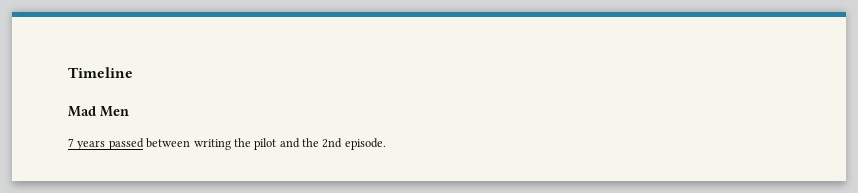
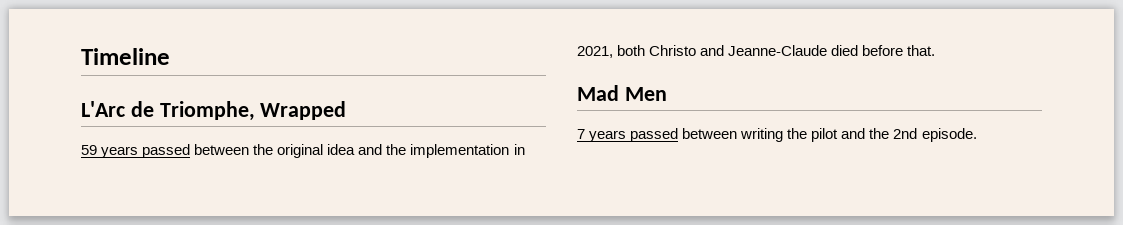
(133, 72) none -> [81,101,347,121] [81,144,525,158] [577,45,936,58] // L'Arc de Triomphe, Wrapped // 59 years passed between the original idea and the implementation in 2021, both Christo and Jeanne-Claude died before that.

